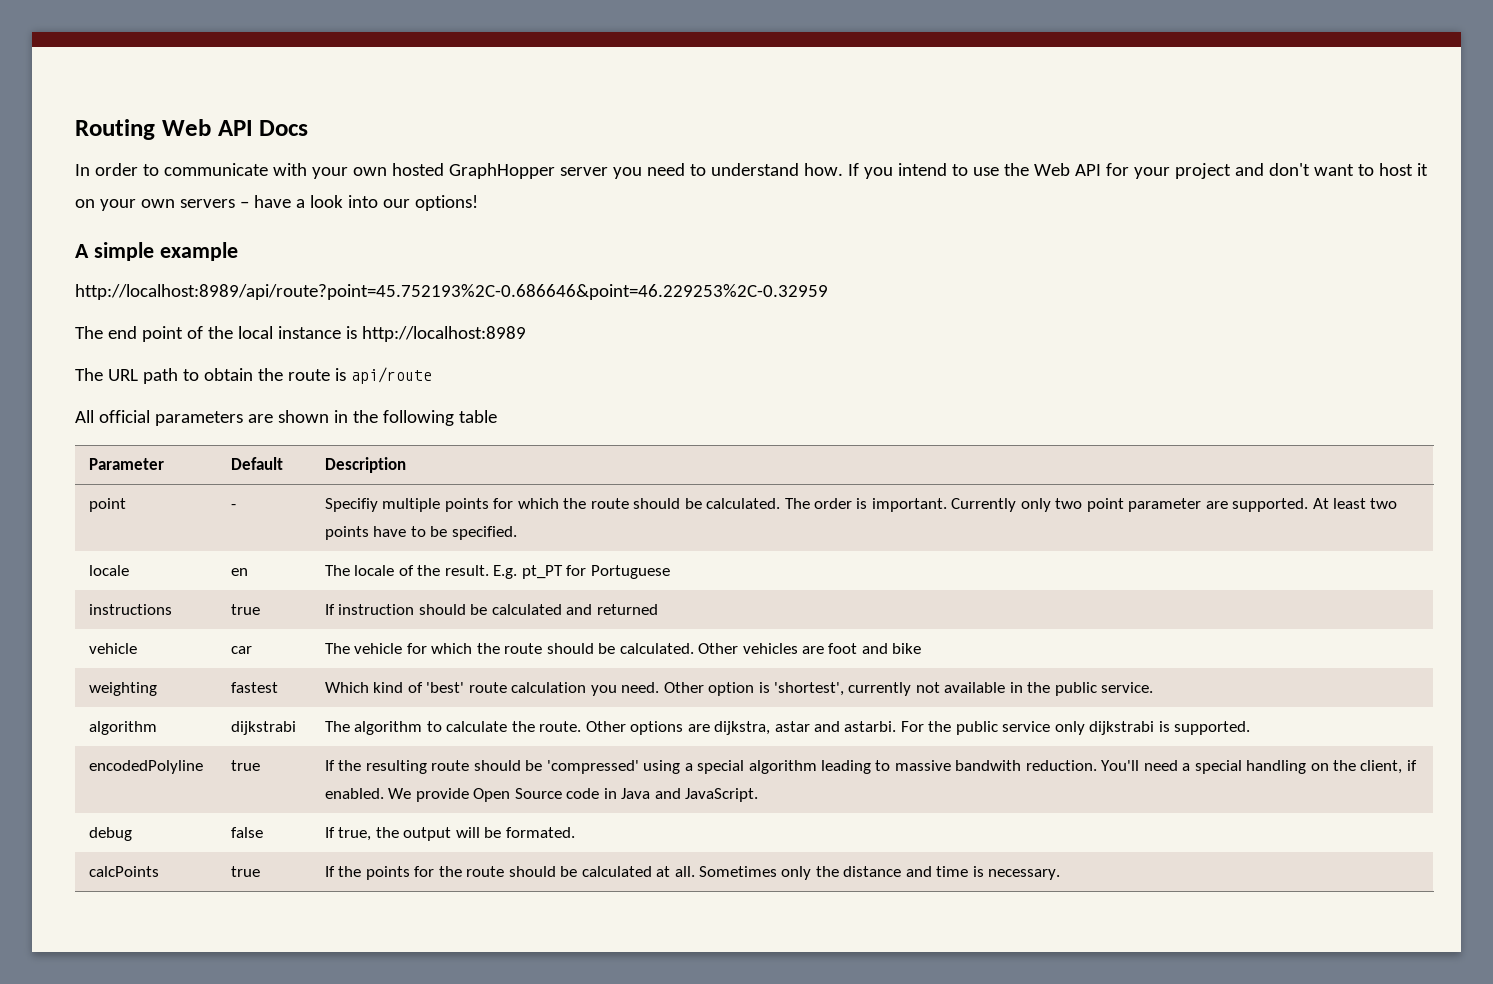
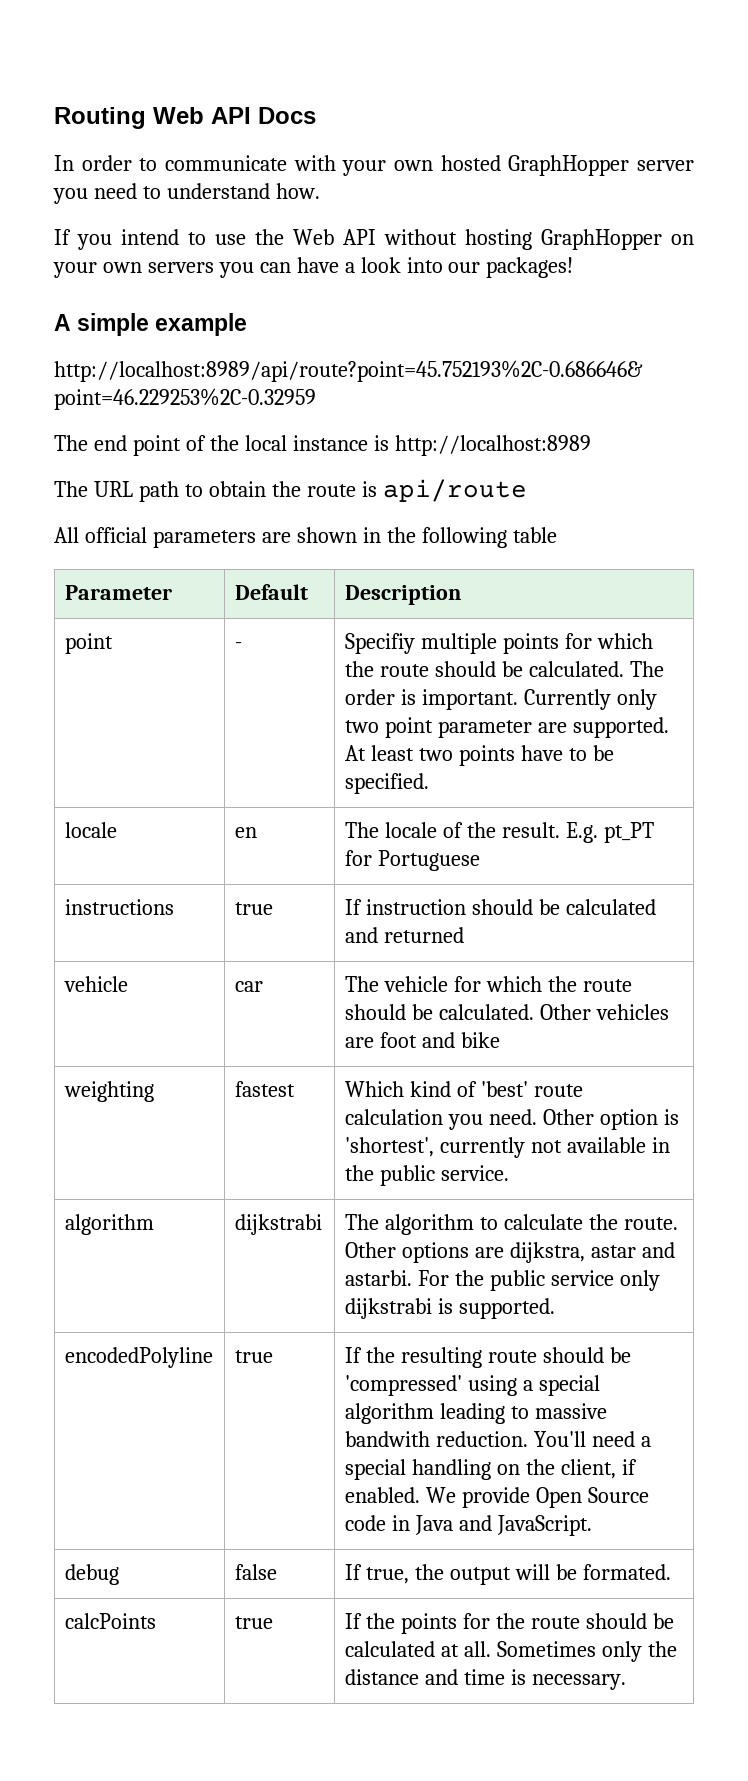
(843, 169) none -> (320, 191) //
[1105,163,1428,179] for your project and don't want to host it -> [384,229,662,250] without hosting GraphHopper
[239,201,249,208] – -> [218,262,291,278] you can
[414,195,478,211] options! -> [486,257,574,278] packages!

